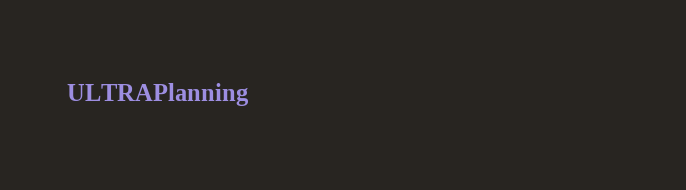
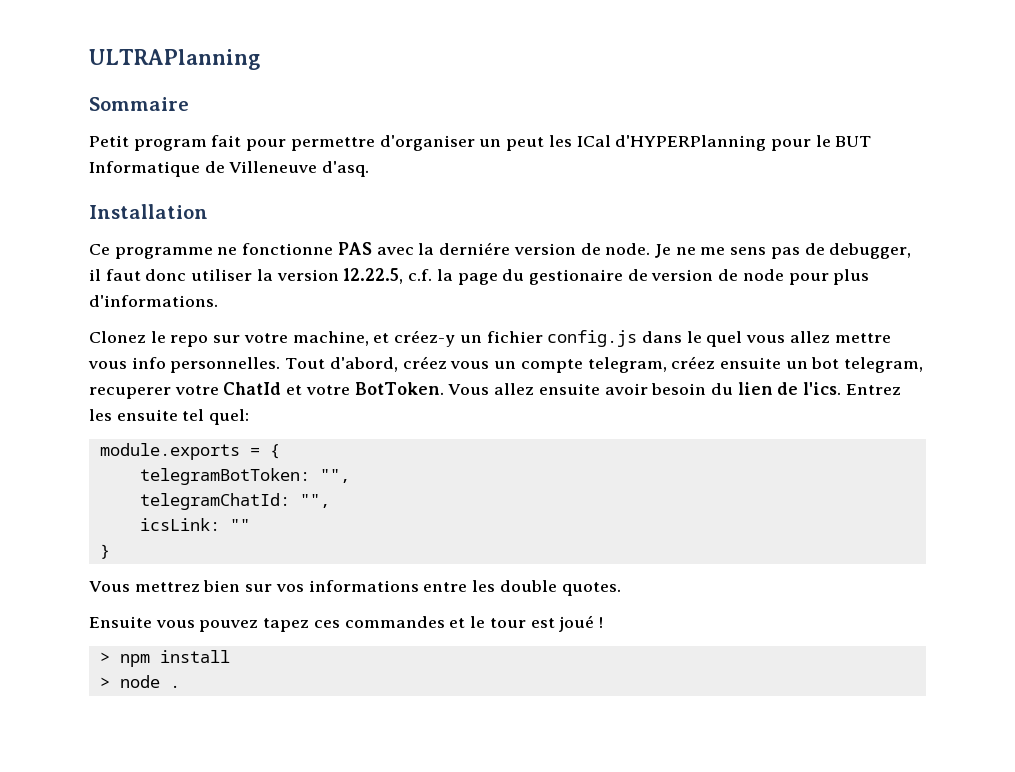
(249, 94) none -> [89,97,189,111] [89,135,872,151] [89,161,370,177] [89,204,208,219] [89,242,912,259] [89,268,870,285] [89,295,218,307] [89,330,891,347] [88,356,924,373] [89,382,901,399] [89,409,250,425] [99,443,280,460] [139,468,350,485] [139,493,330,510] [139,518,250,531] [99,544,110,559] [89,580,621,596] [89,615,603,632] [99,650,230,667] [99,675,180,688] // Sommaire // Petit program fait pour permettre d'organiser un peut les ICal d'HYPERPlanning pour le BUT Informatique de Villeneuve d'asq. // Installation // Ce programme ne fonctionne PAS avec la derniére version de node. Je ne me sens pas de debugger, il faut donc utiliser la version 12.22.5, c.f. la page du gestionaire de version de node pour plus d'informations. // Clonez le repo sur votre machine, et créez-y un fichier config.js dans le quel vous allez mettre vous info personnelles. Tout d'abord, créez vous un compte telegram, créez ensuite un bot telegram, recuperer votre ChatId et votre BotToken. Vous allez ensuite avoir besoin du lien de l'ics. Entrez les ensuite tel quel: // module.exports = { // telegramBotToken: "", // telegramChatId: "", // icsLink: "" // } // Vous mettrez bien sur vos informations entre les double quotes. // Ensuite vous pouvez tapez ces commandes et le tour est joué ! // > npm install // > node .

